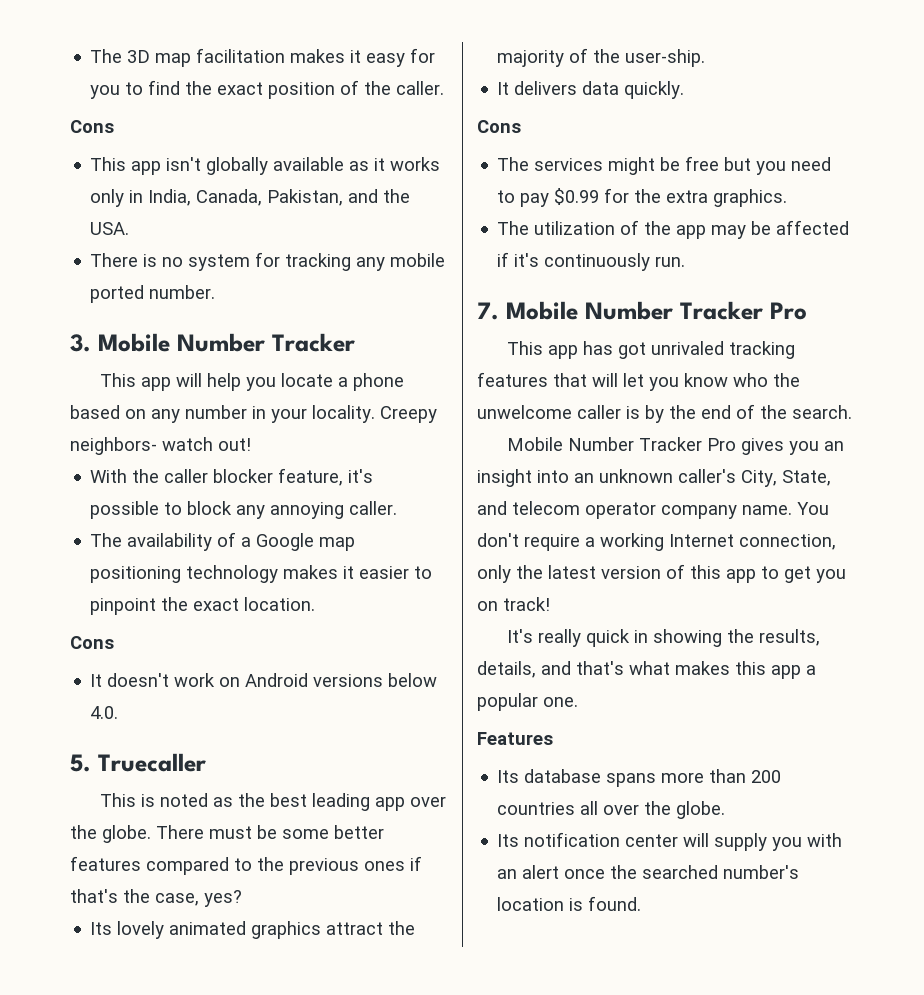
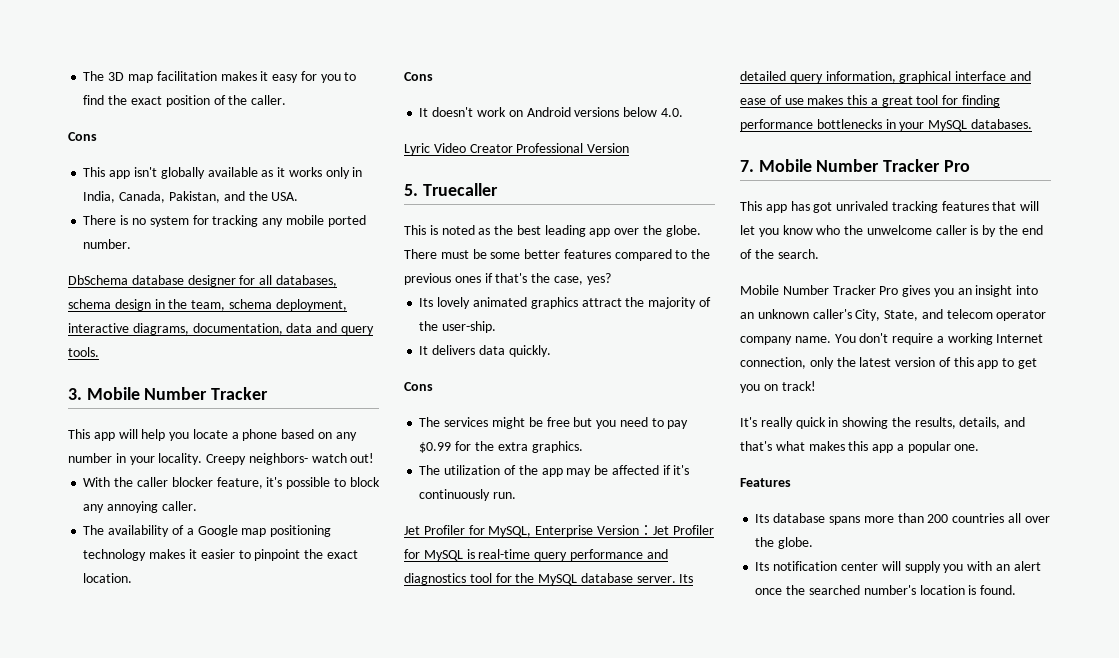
(216, 292) none -> [68,275,337,287] [68,299,347,311] [68,323,374,335] [68,347,99,357] // DbSchema database designer for all databases, schema design in the team, schema deployment, interactive diagrams, documentation, data and query tools.
(119, 712) none -> [404,143,630,155] // Lyric Video Creator Professional Version
(686, 261) none -> [404,525,714,537] [404,549,668,561] [404,573,694,585] [740,71,1031,83] [740,95,1001,107] [740,119,1032,131] // Jet Profiler for MySQL, Enterprise Version：Jet Profiler for MySQL is real-time query performance and diagnostics tool for the MySQL database server. Its detailed query information, graphical interface and ease of use makes this a great tool for finding performance bottlenecks in your MySQL databases.

